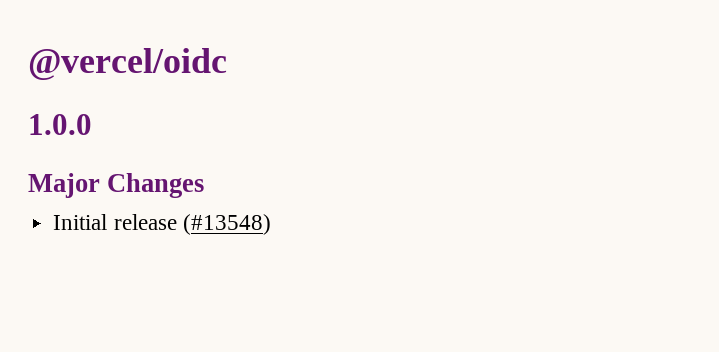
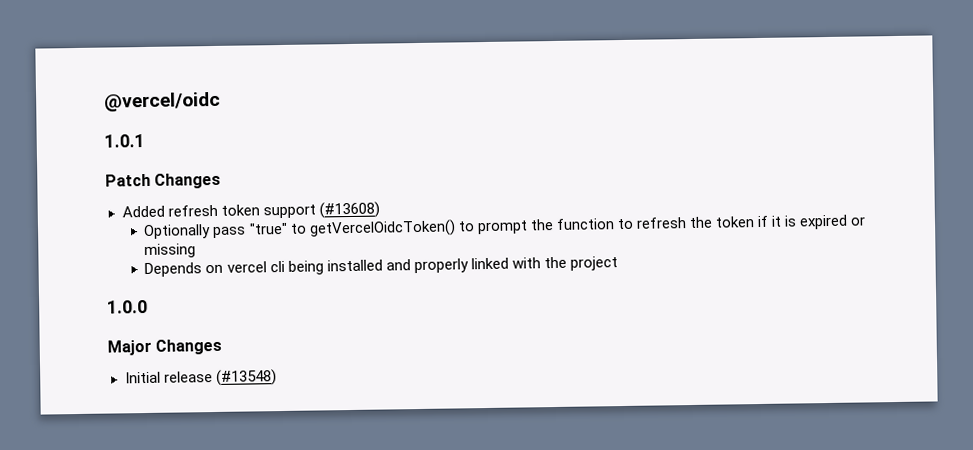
(227, 64) none -> [104,134,145,148] [105,172,222,189] [121,201,380,219] [143,214,867,240] [144,243,197,259] [144,256,618,278] // 1.0.1 // Patch Changes // Added refresh token support (#13608) // Optionally pass "true" to getVercelOidcToken() to prompt the function to refresh the token if it is expired or missing // Depends on vercel cli being installed and properly linked with the project

